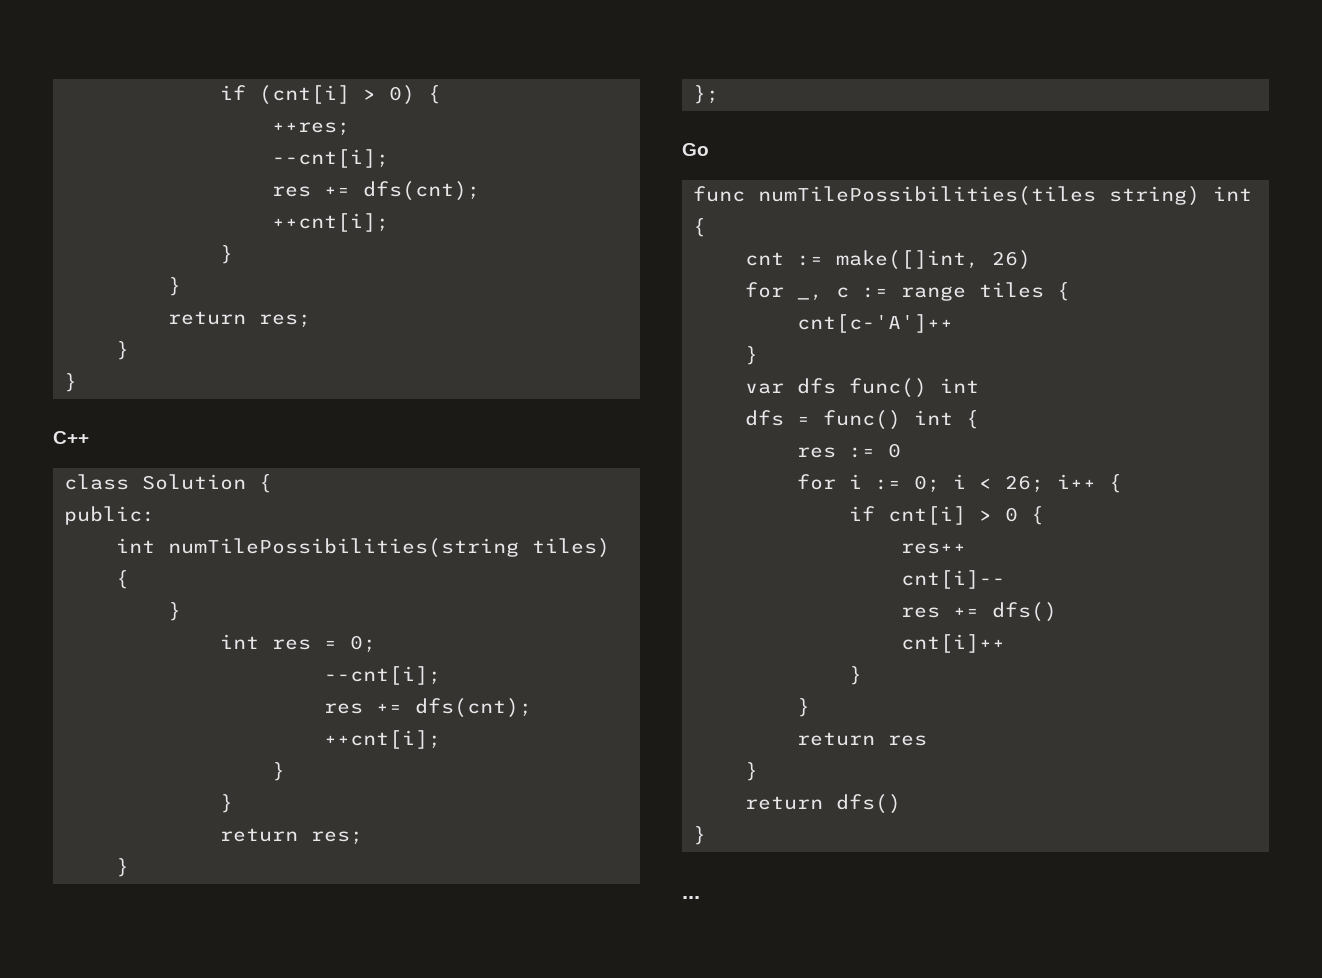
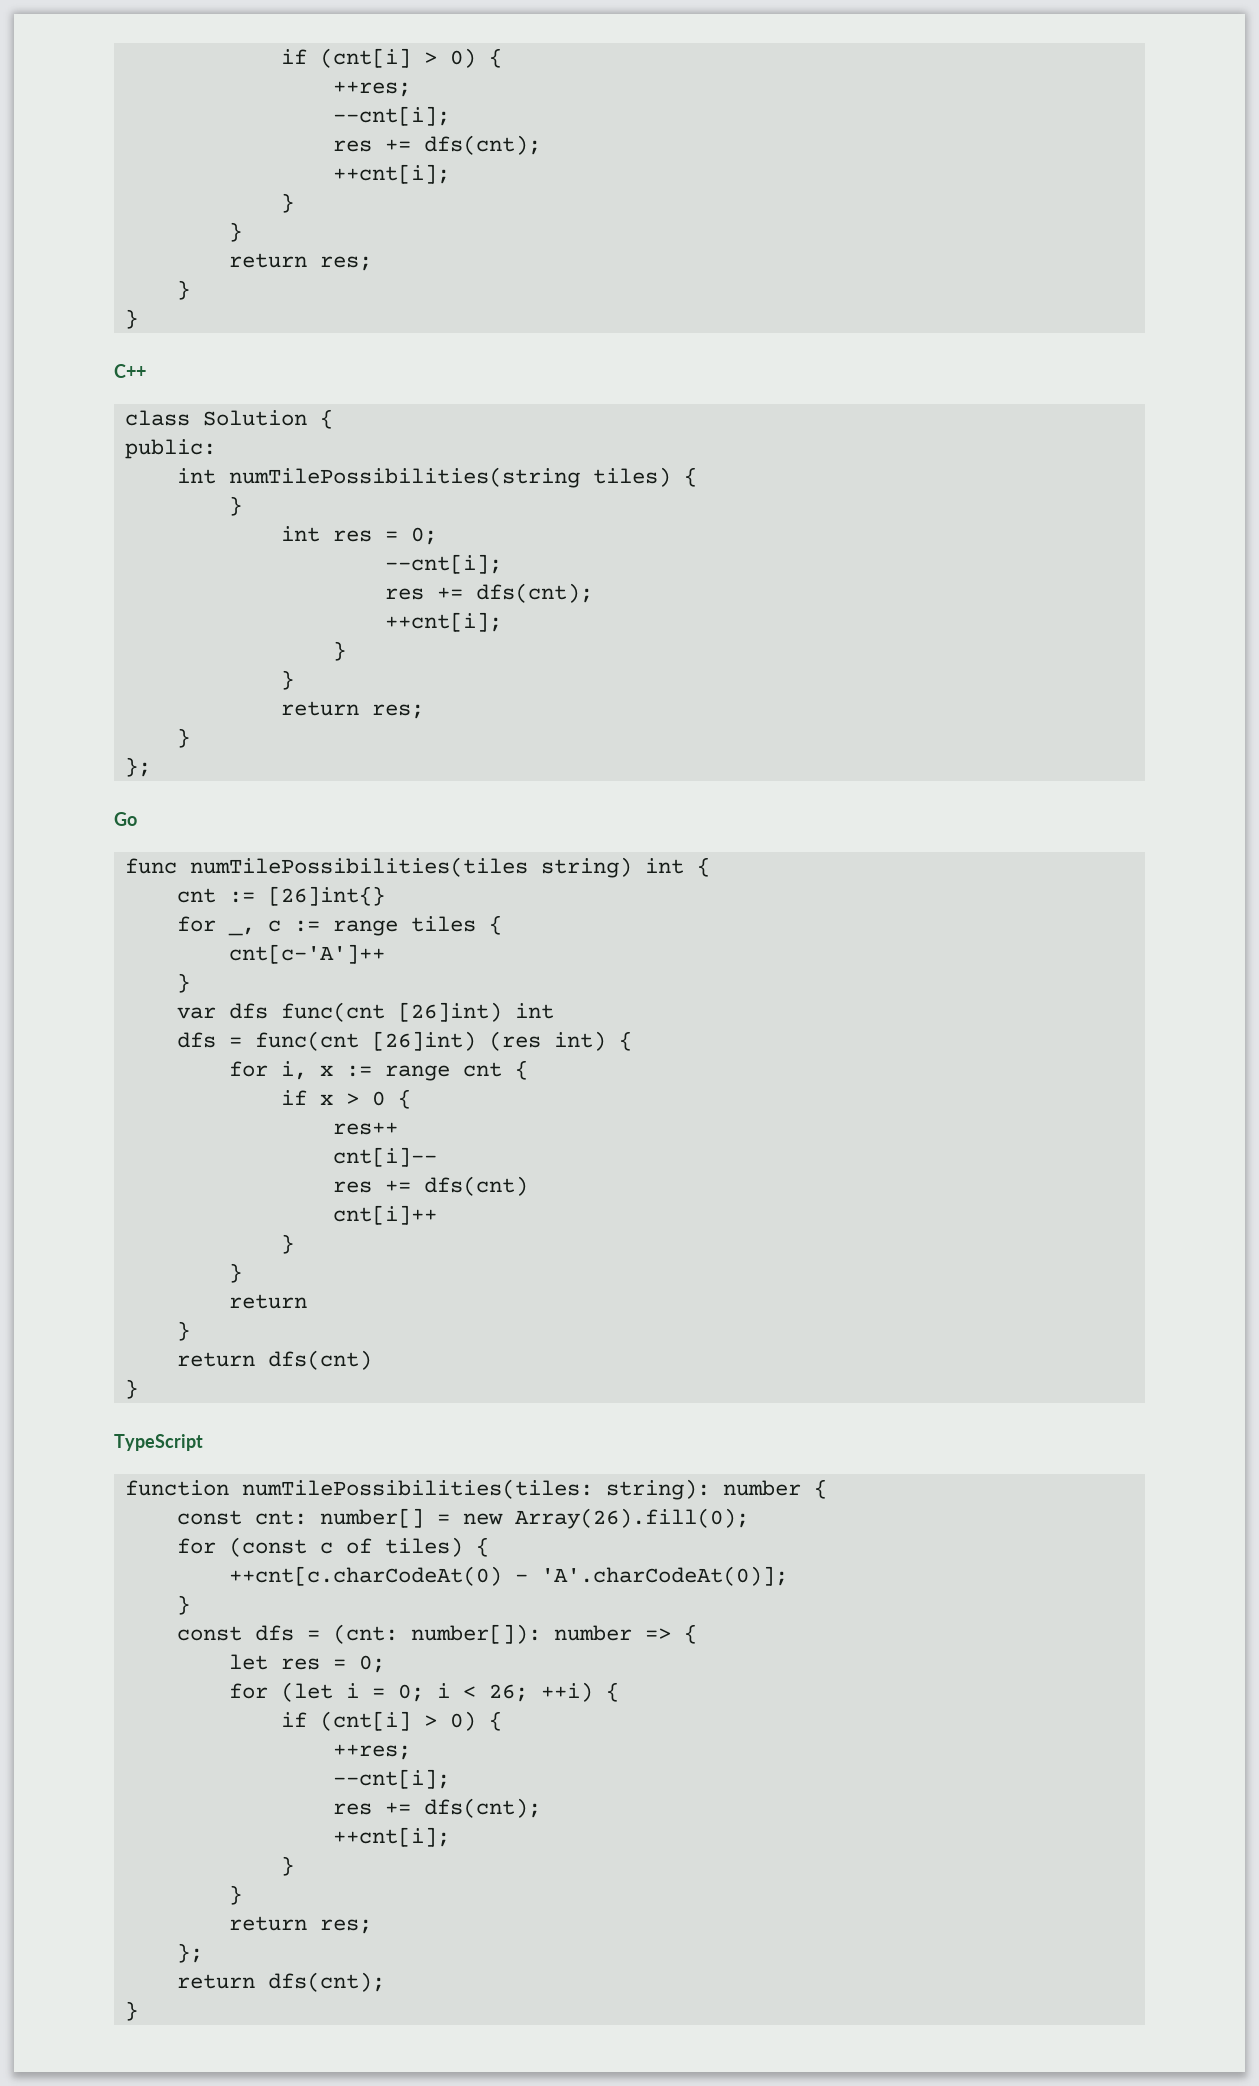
[836,250,1032,270] make([]int, 26) -> [268,886,386,906] [26]int{}
[849,378,928,398] func() -> [281,1002,503,1022] func(cnt [26]int)
[823,410,980,430] [797,443,902,458] [797,474,1123,493] [849,506,967,525] func() int { // res := 0 // for i := 0; i < 26; i++ { // if cnt[i] -> [255,1031,633,1051] [229,1060,529,1081] [281,1090,334,1105] func(cnt [26]int) (res int) { // for i, x := range cnt { // if x
[992,602,1058,622] dfs() -> [424,1176,529,1196] dfs(cnt)
[888,735,928,746] [745,762,759,781] [745,794,902,814] [693,826,707,845] [682,896,700,899] res // } // return dfs() // } // ... -> [177,1321,191,1341] [177,1350,373,1370] [125,1379,139,1399] [114,1434,203,1451] [125,1479,828,1500] [177,1508,750,1529] [177,1537,490,1557] [229,1566,789,1586] [177,1595,191,1615] [177,1624,698,1644] [229,1654,386,1673] [229,1682,620,1702] [281,1711,503,1731] [333,1744,412,1760] [333,1769,451,1789] [333,1798,542,1818] [333,1827,451,1847] [281,1856,295,1876] [229,1885,243,1905] [229,1916,373,1934] [177,1943,204,1963] [177,1972,386,1992] [125,2001,139,2021] // } // return dfs(cnt) // } // TypeScript // function numTilePossibilities(tiles: string): number { // const cnt: number[] = new Array(26).fill(0); // for (const c of tiles) { // ++cnt[c.charCodeAt(0) - 'A'.charCodeAt(0)]; // } // const dfs = (cnt: number[]): number => { // let res = 0; // for (let i = 0; i < 26; ++i) { // if (cnt[i] > 0) { // ++res; // --cnt[i]; // res += dfs(cnt); // ++cnt[i]; // } // } // return res; // }; // return dfs(cnt); // }

